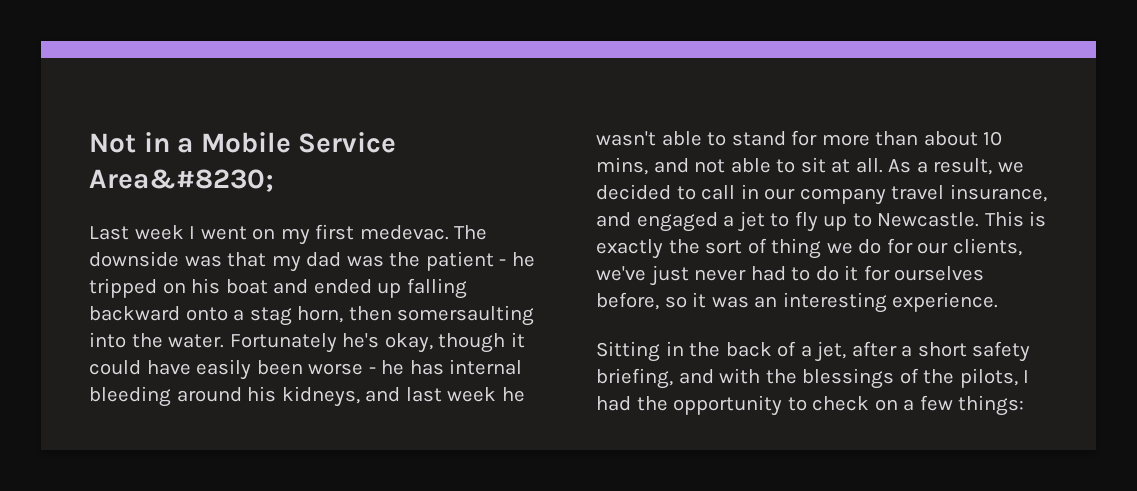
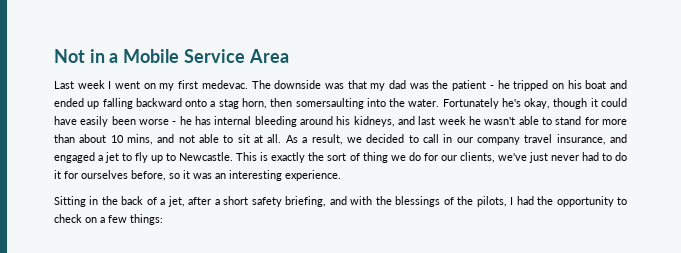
[89,169,274,192] Area&#8230; -> [248,49,289,63] Area

